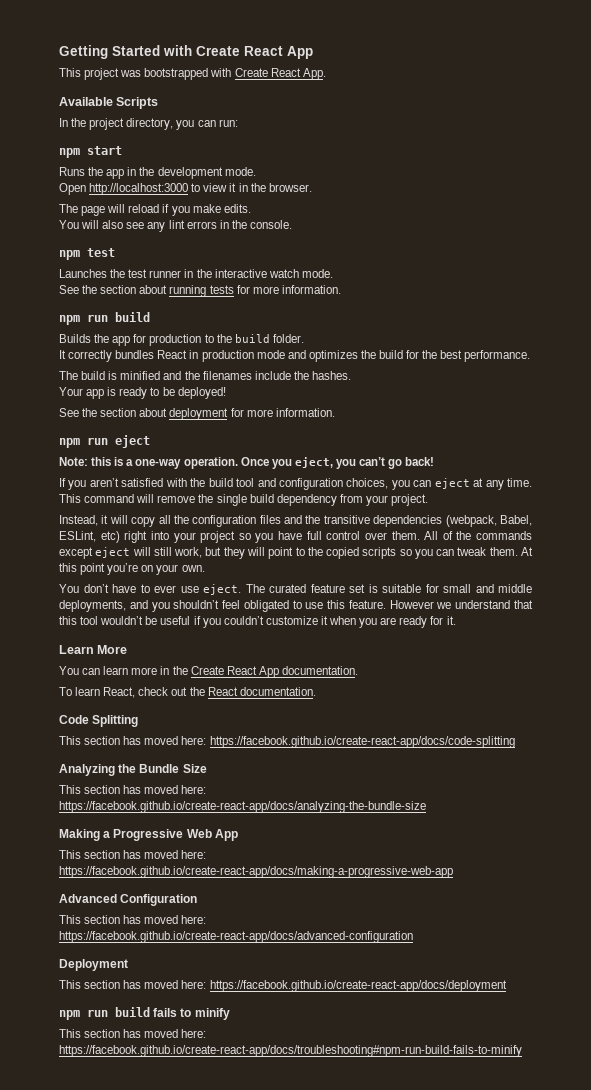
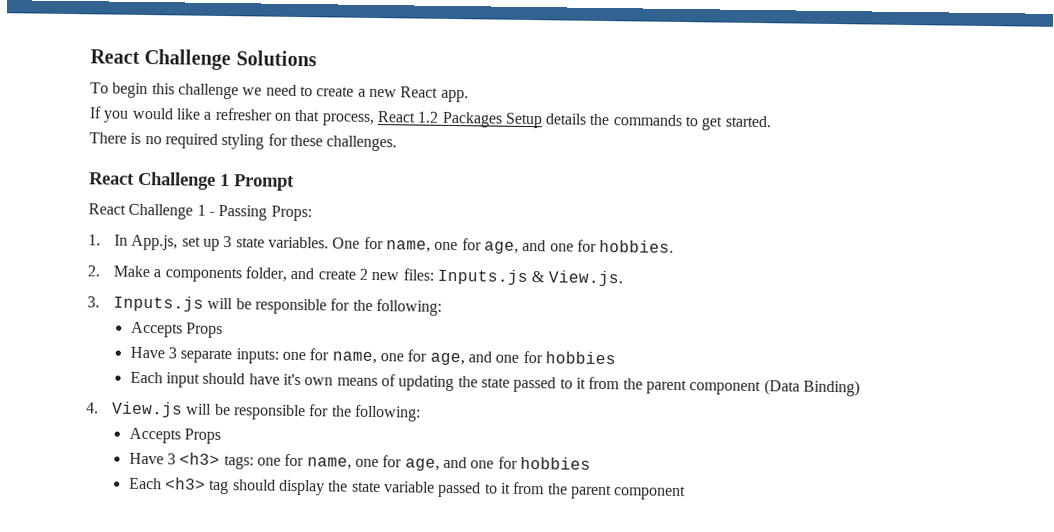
[59,45,313,59] [59,68,326,80] [59,97,159,109] [59,118,238,130] [59,146,122,158] [59,167,256,179] [59,183,312,195] [59,204,251,216] [59,220,292,232] [59,248,115,260] [59,269,333,278] [59,285,341,297] [59,312,150,325] [59,334,304,346] [59,350,531,362] [59,371,351,380] [59,387,226,399] [59,408,335,420] [59,435,150,448] [59,457,435,469] [59,478,532,490] [59,494,429,506] [59,515,532,527] [59,531,532,543] [59,547,533,559] [59,563,205,575] [59,584,532,595] [59,600,533,612] [59,616,456,628] [59,645,128,654] [59,666,358,678] [59,687,316,698] [59,715,139,727] [59,736,515,748] [59,764,207,776] [59,785,207,794] [59,801,426,813] [59,829,238,841] [59,850,207,859] [59,866,453,878] [59,894,198,906] [59,915,207,924] [59,931,413,943] [59,959,128,971] [59,980,507,992] [59,1007,230,1020] [59,1029,207,1038] [59,1045,522,1057] Getting Started with Create React App // This project was bootstrapped with Create React App. // Available Scripts // In the project directory, you can run: // npm start // Runs the app in the development mode. // Open http://localhost:3000 to view it in the browser. // The page will reload if you make edits. // You will also see any lint errors in the console. // npm test // Launches the test runner in the interactive watch mode. // See the section about running tests for more information. // npm run build // Builds the app for production to the build folder. // It correctly bundles React in production mode and optimizes the build for the best performance. // The build is minified and the filenames include the hashes. // Your app is ready to be deployed! // See the section about deployment for more information. // npm run eject // Note: this is a one-way operation. Once you eject, you can’t go back! // If you aren’t satisfied with the build tool and configuration choices, you can eject at any time. This command will remove the single build dependency from your project. // Instead, it will copy all the configuration files and the transitive dependencies (webpack, Babel, ESLint, etc) right into your project so you have full control over them. All of the commands except eject will still work, but they will point to the copied scripts so you can tweak them. At this point you’re on your own. // You don’t have to ever use eject. The curated feature set is suitable for small and middle deployments, and you shouldn’t feel obligated to use this feature. However we understand that this tool wouldn’t be useful if you couldn’t customize it when you are ready for it. // Learn More // You can learn more in the Create React App documentation. // To learn React, check out the React documentation. // Code Splitting // This section has moved here: https://facebook.github.io/create-react-app/docs/code-splitting // Analyzing the Bundle Size // This section has moved here: https://facebook.github.io/create-react-app/docs/analyzing-the-bundle-size // Making a Progressive Web App // This section has moved here: https://facebook.github.io/create-react-app/docs/making-a-progressive-web-app // Advanced Configuration // This section has moved here: https://facebook.github.io/create-react-app/docs/advanced-configuration // Deployment // This section has moved here: https://facebook.github.io/create-react-app/docs/deployment // npm run build fails to minify // This section has moved here: https://facebook.github.io/create-react-app/docs/troubleshooting#npm-run-build-fails-to-minify -> [90,48,317,71] [90,82,469,103] [89,106,771,131] [89,132,398,152] [89,171,295,191] [88,203,312,222] [88,234,675,254] [87,265,623,287] [87,295,443,316] [130,321,224,339] [129,346,616,366] [129,371,860,397] [86,401,422,422] [128,427,222,445] [128,452,591,471] [128,477,687,501] React Challenge Solutions // To begin this challenge we need to create a new React app. // If you would like a refresher on that process, React 1.2 Packages Setup details the commands to get started. // There is no required styling for these challenges. // React Challenge 1 Prompt // React Challenge 1 - Passing Props: // 1. In App.js, set up 3 state variables. One for name, one for age, and one for hobbies. // 2. Make a components folder, and create 2 new files: Inputs.js & View.js. // 3. Inputs.js will be responsible for the following: // Accepts Props // Have 3 separate inputs: one for name, one for age, and one for hobbies // Each input should have it's own means of updating the state passed to it from the parent component (Data Binding) // 4. View.js will be responsible for the following: // Accepts Props // Have 3 <h3> tags: one for name, one for age, and one for hobbies // Each <h3> tag should display the state variable passed to it from the parent component

